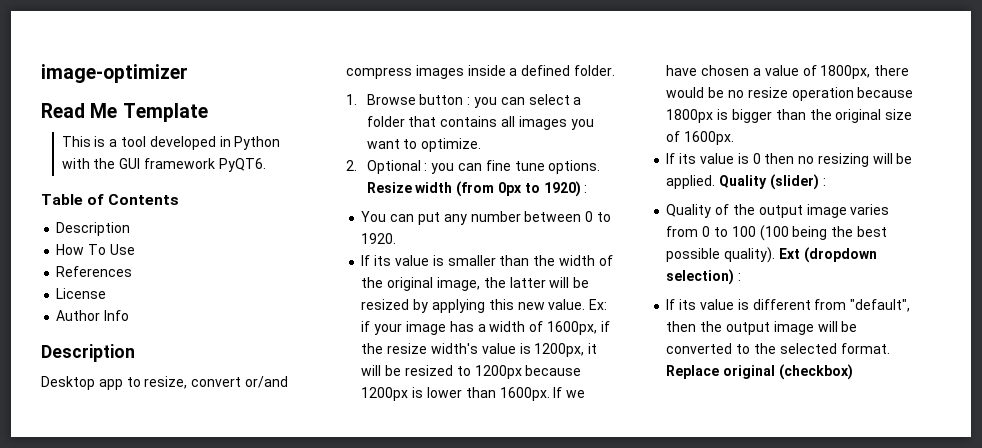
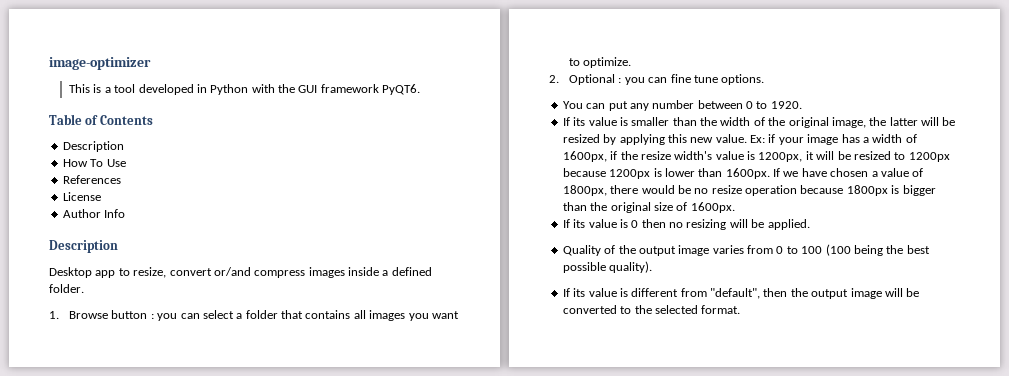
[41,103,208,122] // Read Me Template -> (151, 63) none
[366,181,588,197] Resize width (from 0px to 1920) : -> (765, 79) none
[719,174,826,190] Quality (slider) : -> (810, 224) none
[778,247,877,263] [666,269,742,285] Ext (dropdown selection) : -> (653, 267) none
[666,364,853,380] Replace original (checkbox) -> (741, 309) none

